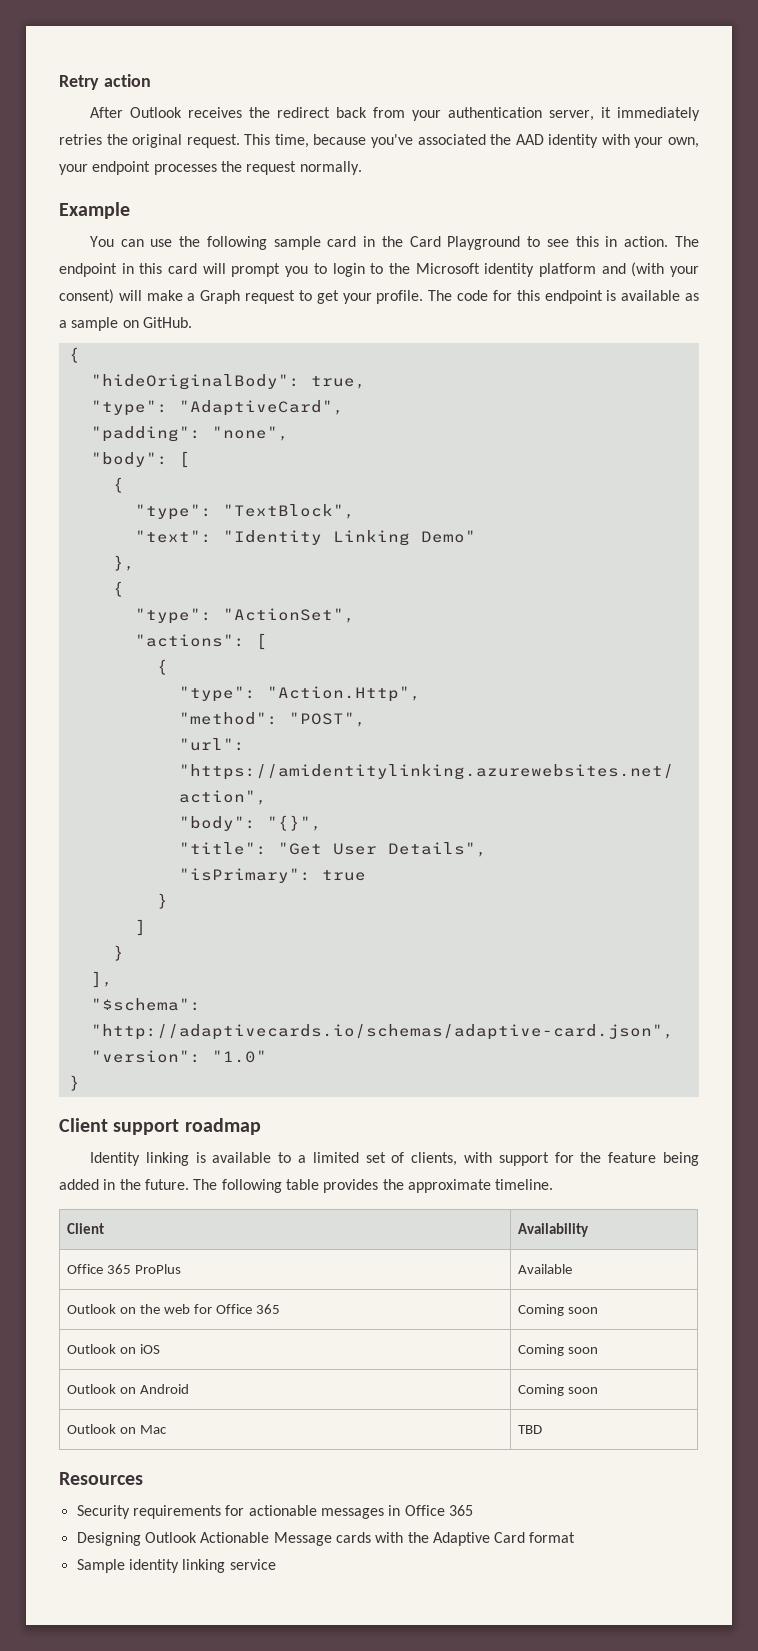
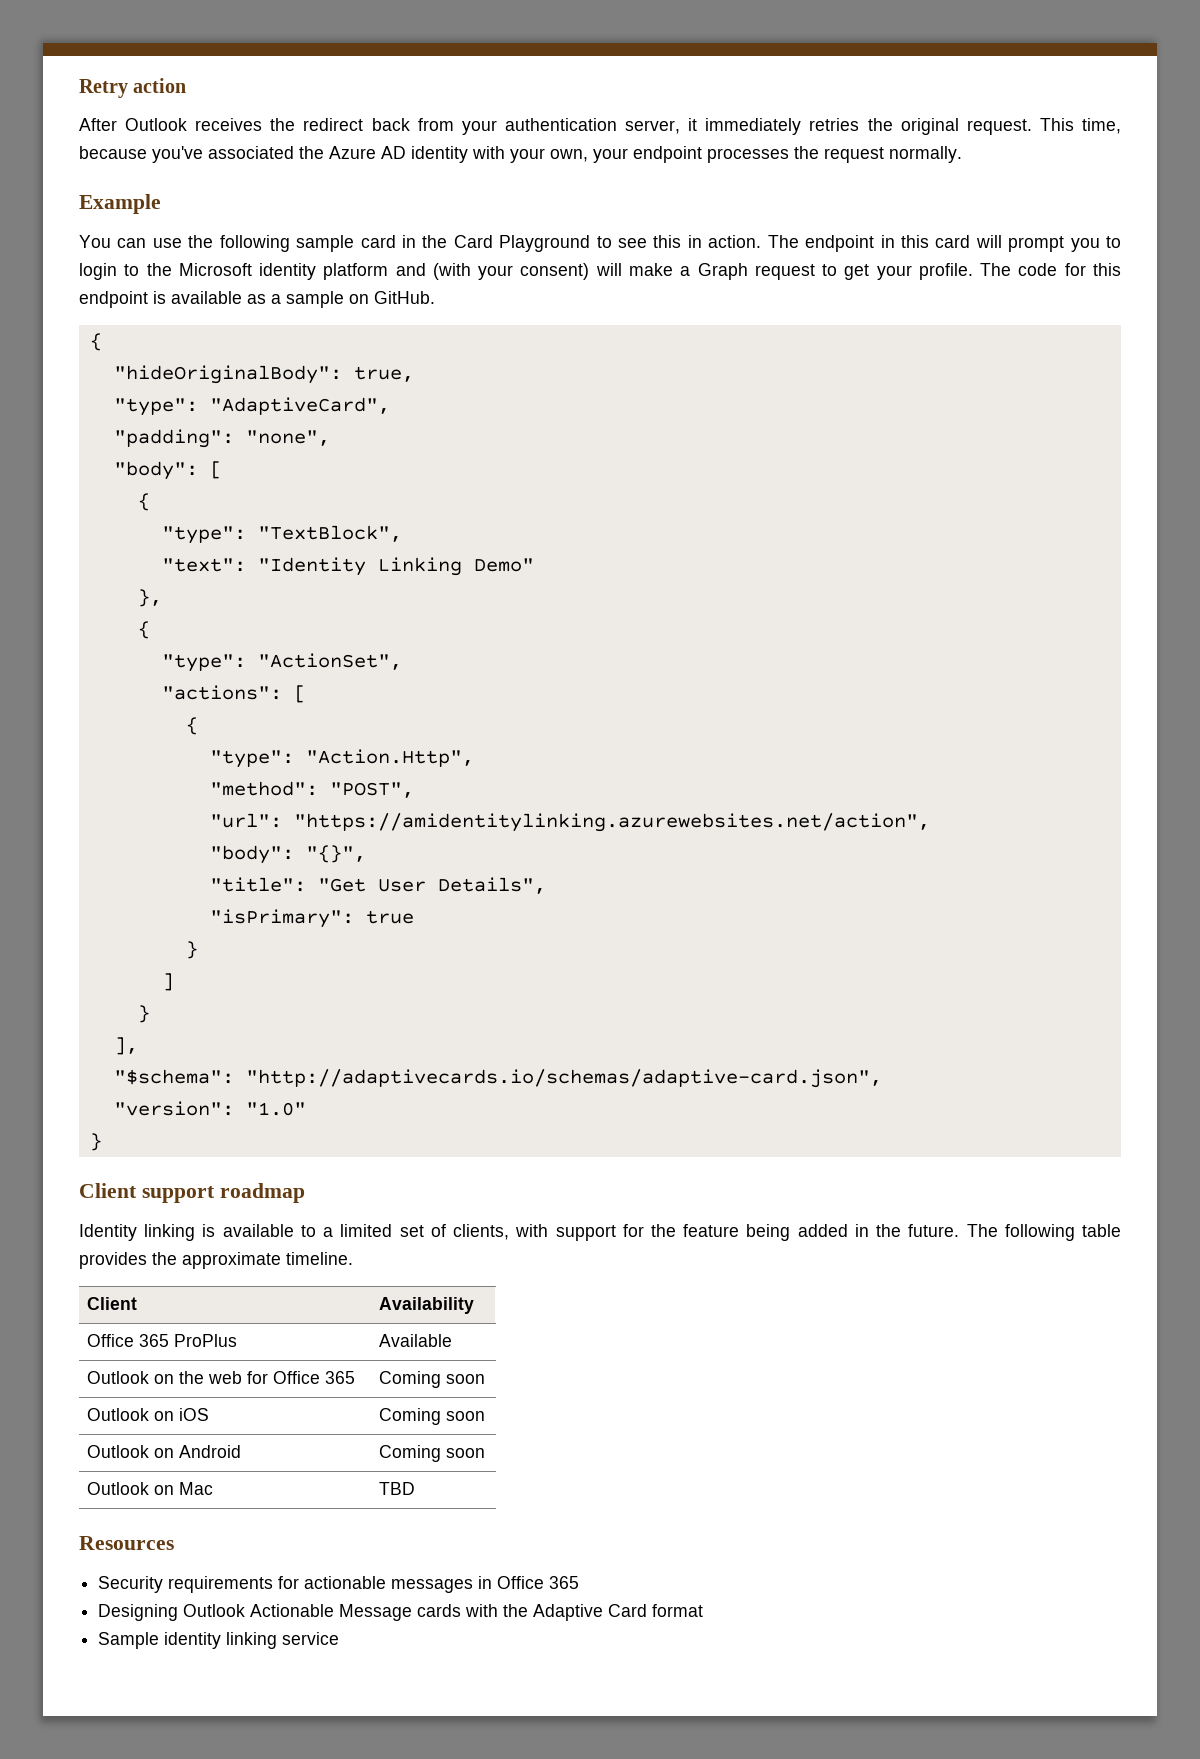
[515,134,544,145] AAD -> [329,146,406,159] Azure AD

